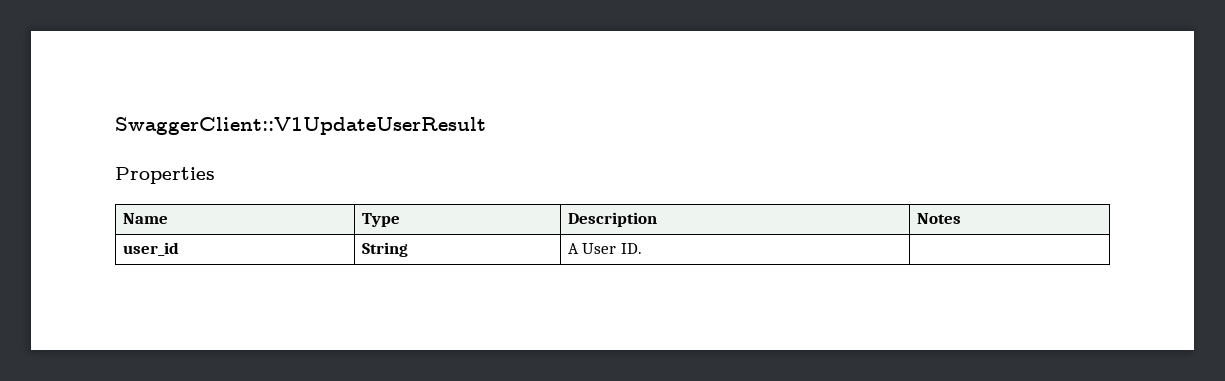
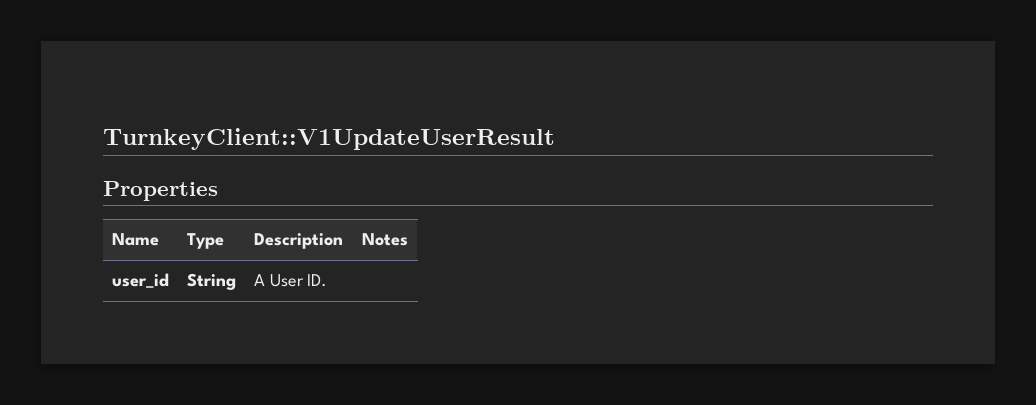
[115,117,486,135] SwaggerClient::V1UpdateUserResult -> [103,128,555,150] TurnkeyClient::V1UpdateUserResult

